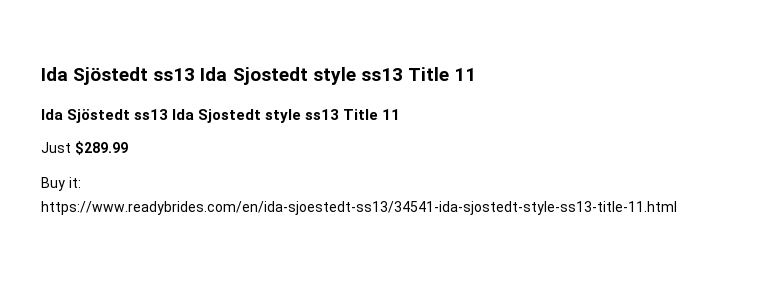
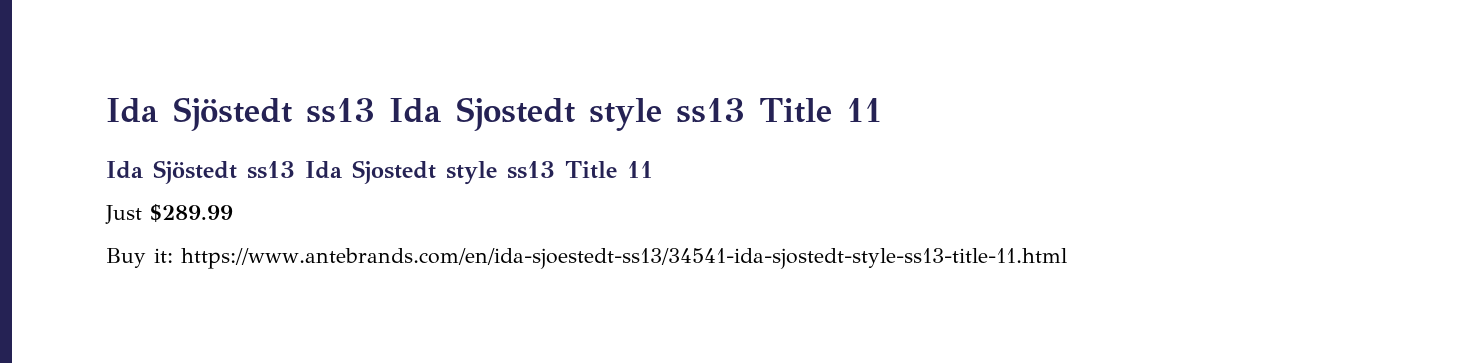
[41,201,677,215] https://www.readybrides.com/en/ida-sjoestedt-ss13/34541-ida-sjostedt-style-ss13-title-11.html -> [181,248,1067,269] https://www.antebrands.com/en/ida-sjoestedt-ss13/34541-ida-sjostedt-style-ss13-title-11.html

